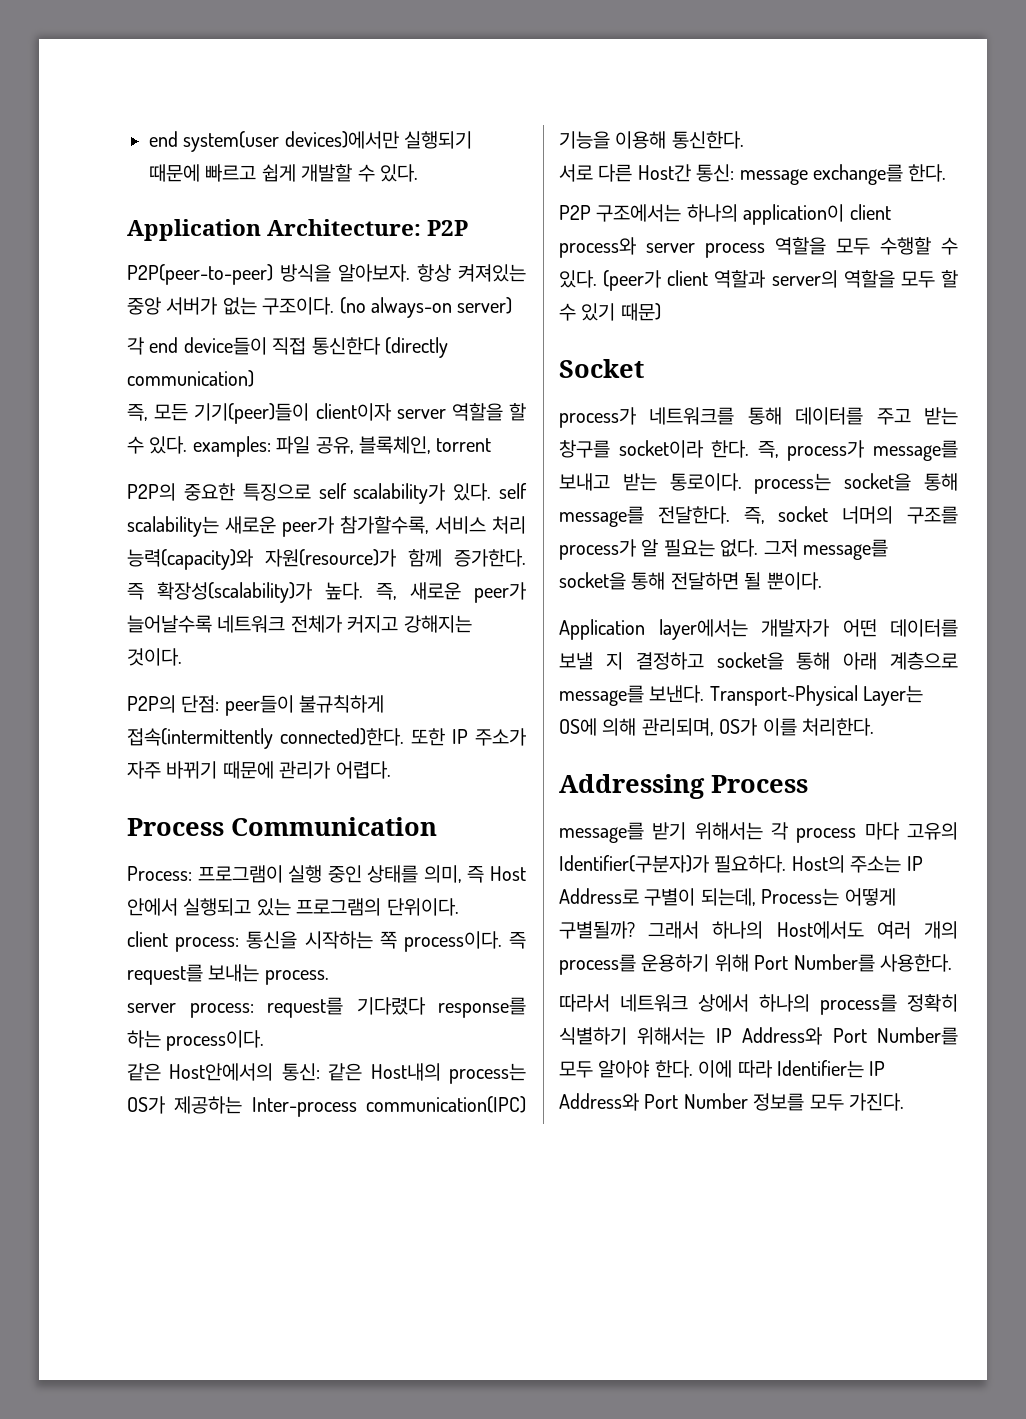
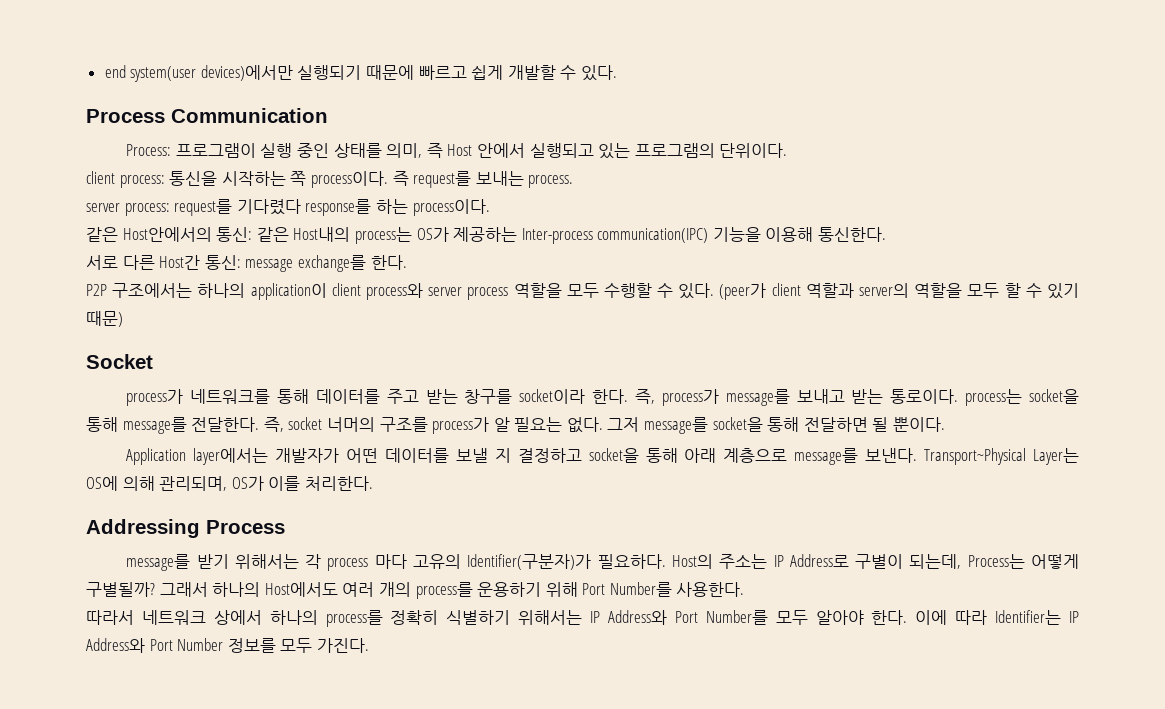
[127,219,469,241] [127,264,526,285] [127,297,513,318] [127,337,448,358] [127,370,254,387] [127,403,526,424] [127,436,492,457] [127,483,527,504] [127,516,526,537] [127,549,526,570] [127,582,526,603] [127,615,472,633] [127,648,182,666] [127,695,385,716] [127,728,526,749] [127,761,391,779] // Application Architecture: P2P // P2P(peer-to-peer) 방식을 알아보자. 항상 켜져있는 중앙 서버가 없는 구조이다. (no always-on server) // 각 end device들이 직접 통신한다 (directly communication) // 즉, 모든 기기(peer)들이 client이자 server 역할을 할 수 있다. examples: 파일 공유, 블록체인, torrent // P2P의 중요한 특징으로 self scalability가 있다. self scalability는 새로운 peer가 참가할수록, 서비스 처리 능력(capacity)와 자원(resource)가 함께 증가한다. 즉 확장성(scalability)가 높다. 즉, 새로운 peer가 늘어날수록 네트워크 전체가 커지고 강해지는 것이다. // P2P의 단점: peer들이 불규칙하게 접속(intermittently connected)한다. 또한 IP 주소가 자주 바뀌기 때문에 관리가 어렵다. -> (618, 73) none

